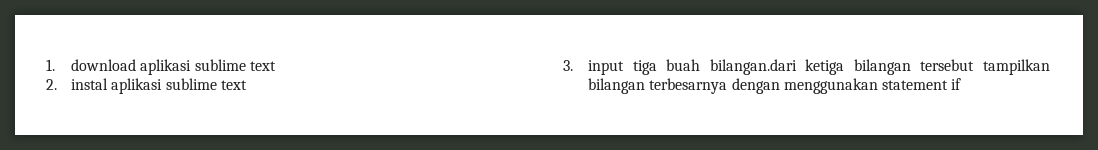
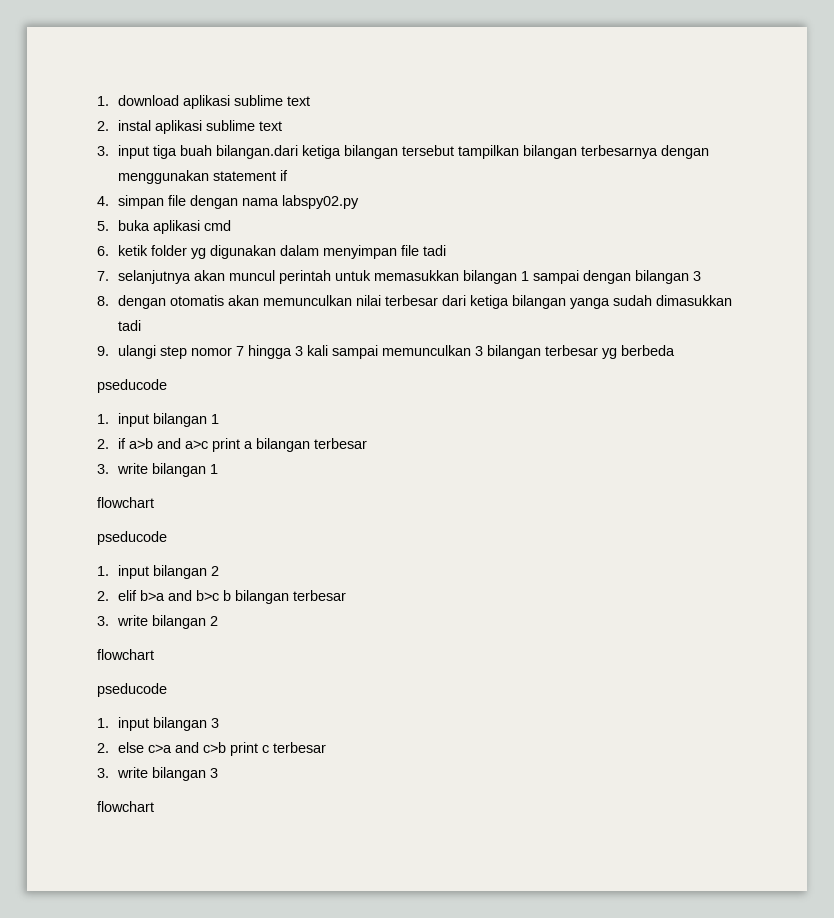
(962, 84) none -> [97,195,359,209] [97,220,231,234] [97,245,446,259] [97,270,701,284] [97,295,732,309] [117,320,141,331] [97,345,675,359] [97,379,167,393] [97,413,219,427] [97,438,367,452] [97,463,218,477] [97,497,154,508] [97,531,167,545] [97,565,219,579] [97,590,346,604] [97,615,218,629] [97,649,154,660] [97,683,167,697] [97,717,219,731] [97,742,326,756] [97,767,218,781] [97,801,154,812] // 4. simpan file dengan nama labspy02.py // 5. buka aplikasi cmd // 6. ketik folder yg digunakan dalam menyimpan file tadi // 7. selanjutnya akan muncul perintah untuk memasukkan bilangan 1 sampai dengan bilangan 3 // 8. dengan otomatis akan memunculkan nilai terbesar dari ketiga bilangan yanga sudah dimasukkan tadi // 9. ulangi step nomor 7 hingga 3 kali sampai memunculkan 3 bilangan terbesar yg berbeda // pseducode // 1. input bilangan 1 // 2. if a>b and a>c print a bilangan terbesar // 3. write bilangan 1 // flowchart // pseducode // 1. input bilangan 2 // 2. elif b>a and b>c b bilangan terbesar // 3. write bilangan 2 // flowchart // pseducode // 1. input bilangan 3 // 2. else c>a and c>b print c terbesar // 3. write bilangan 3 // flowchart

